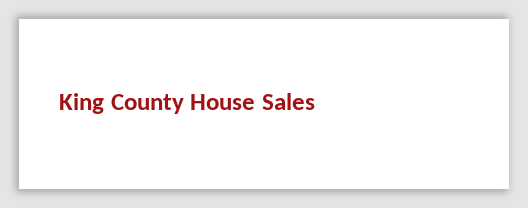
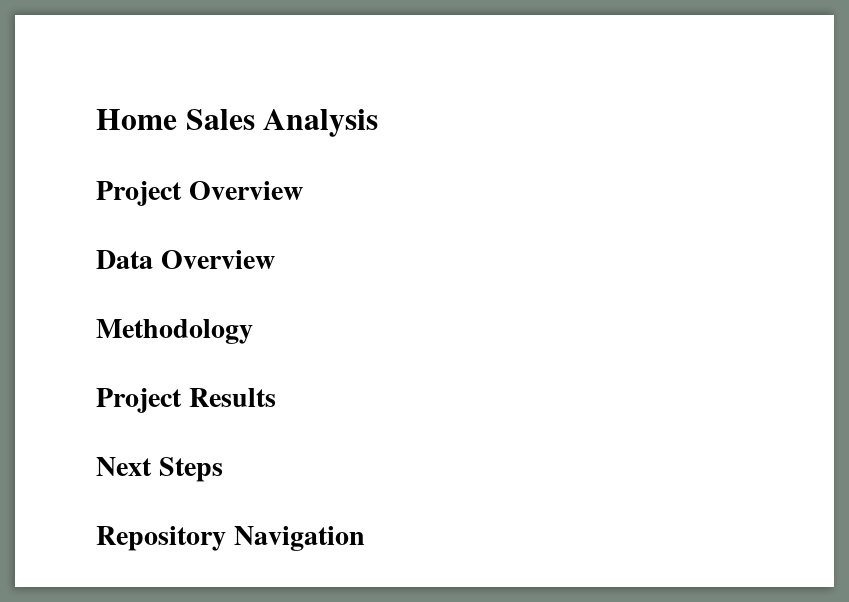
[59,93,315,114] King County House Sales -> [96,109,379,137] [96,181,303,206] [96,250,275,269] [96,319,253,344] [96,388,276,413] [96,457,223,482] [96,526,365,551] Home Sales Analysis // Project Overview // Data Overview // Methodology // Project Results // Next Steps // Repository Navigation

